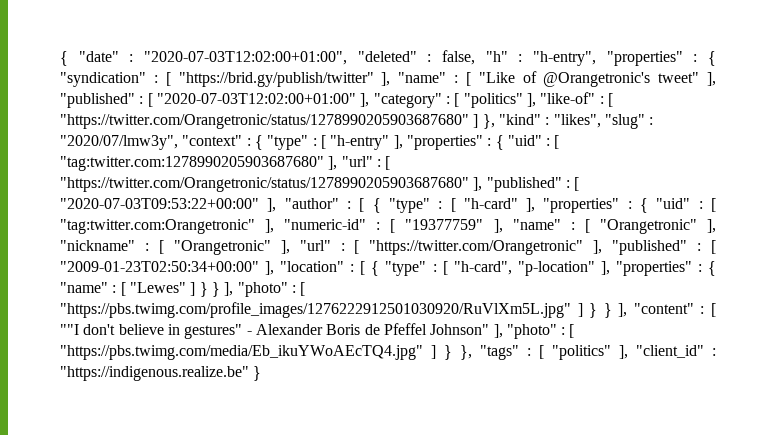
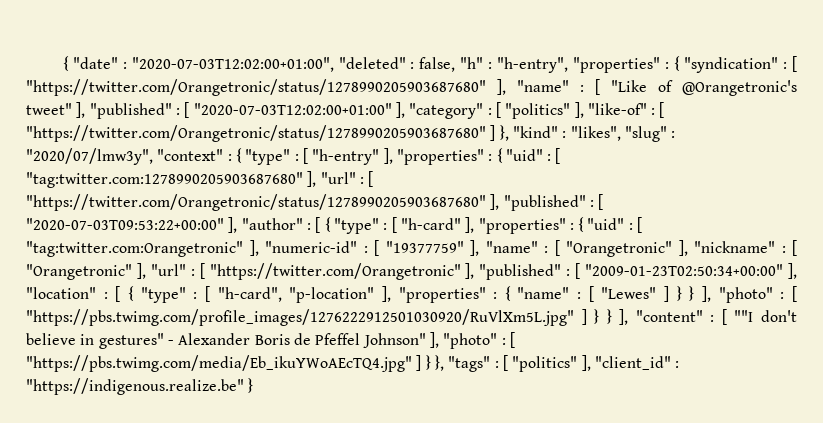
[178,72,374,87] "https://brid.gy/publish/twitter" -> [26,79,486,96] "https://twitter.com/Orangetronic/status/1278990205903687680"

